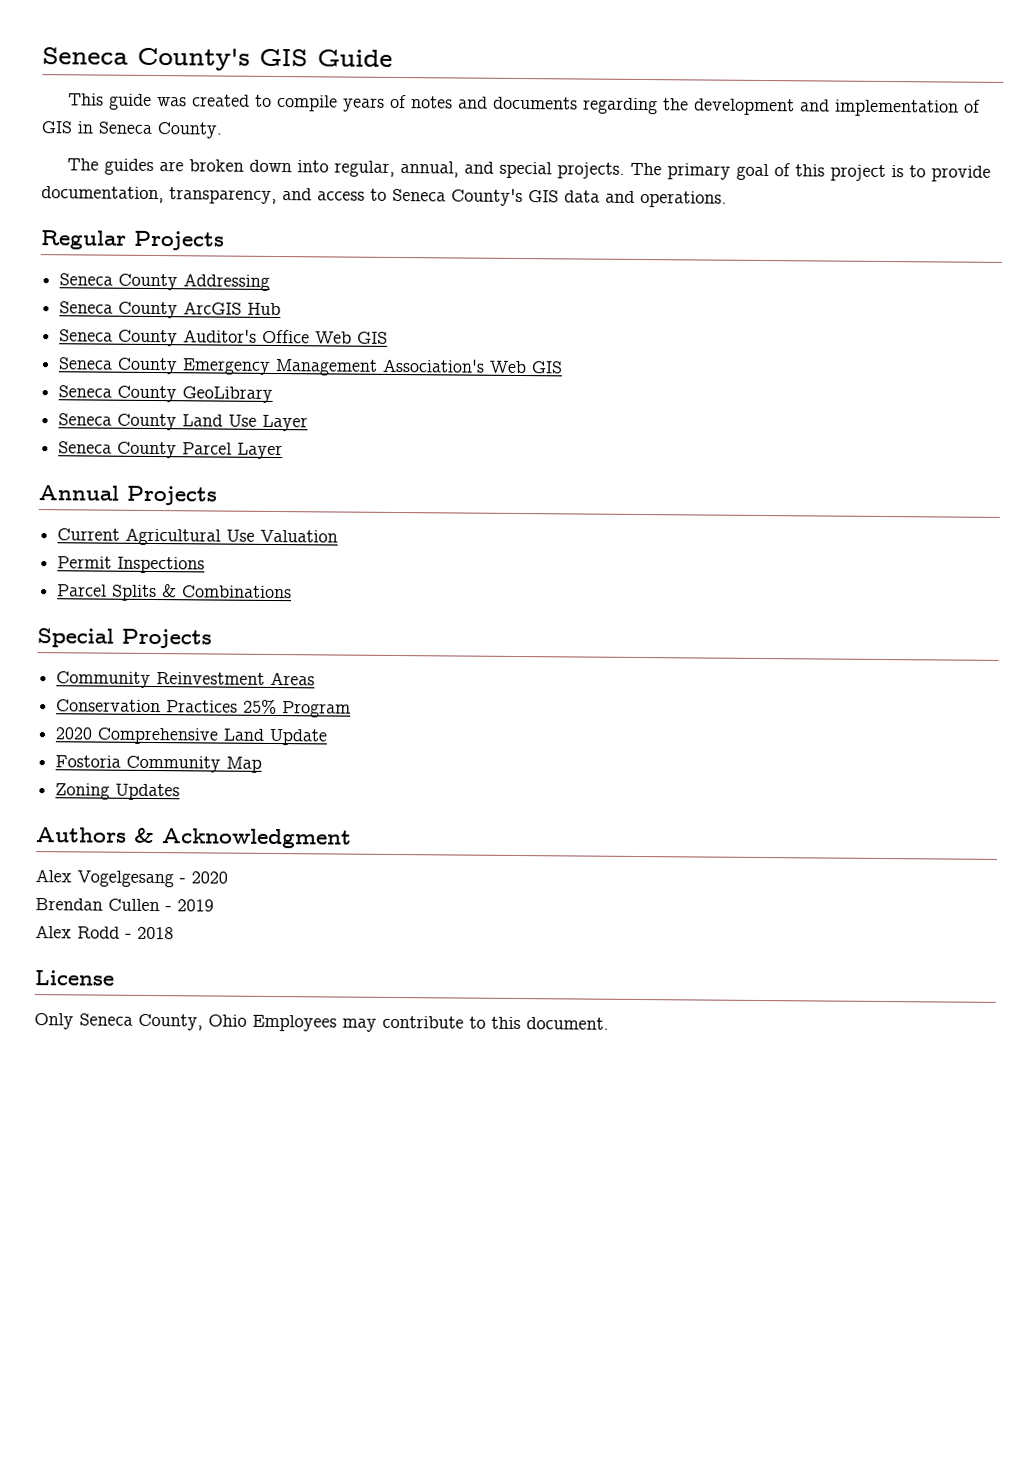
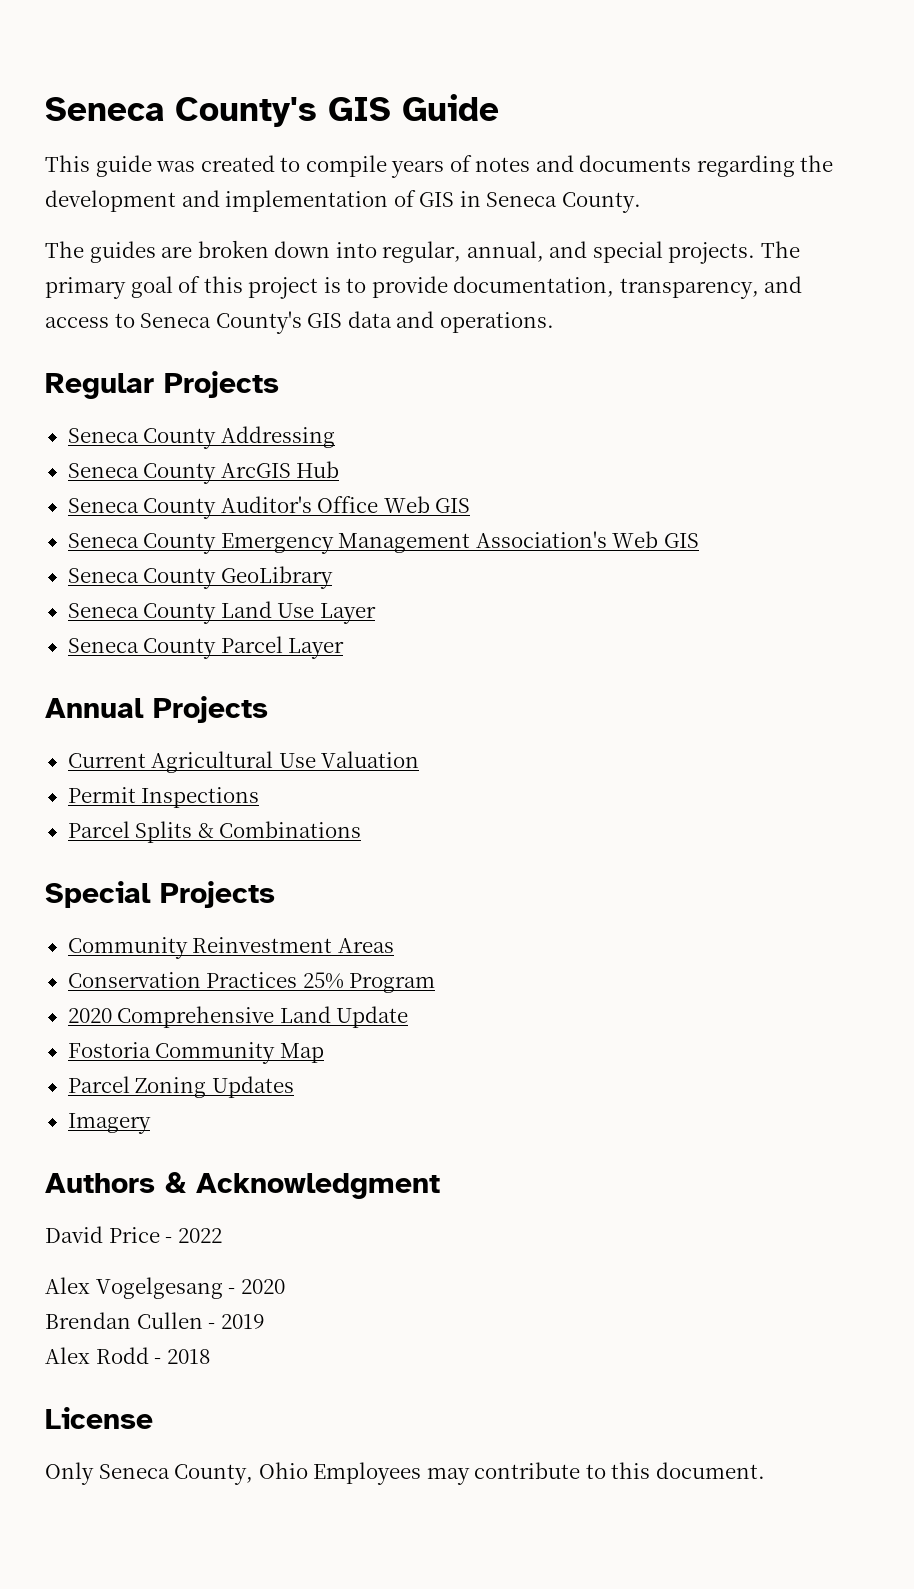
(263, 764) none -> [67,1076,130,1093] Parcel
(181, 792) none -> [67,1113,151,1134] // Imagery
(352, 838) none -> [45,1226,222,1243] // David Price - 2022

